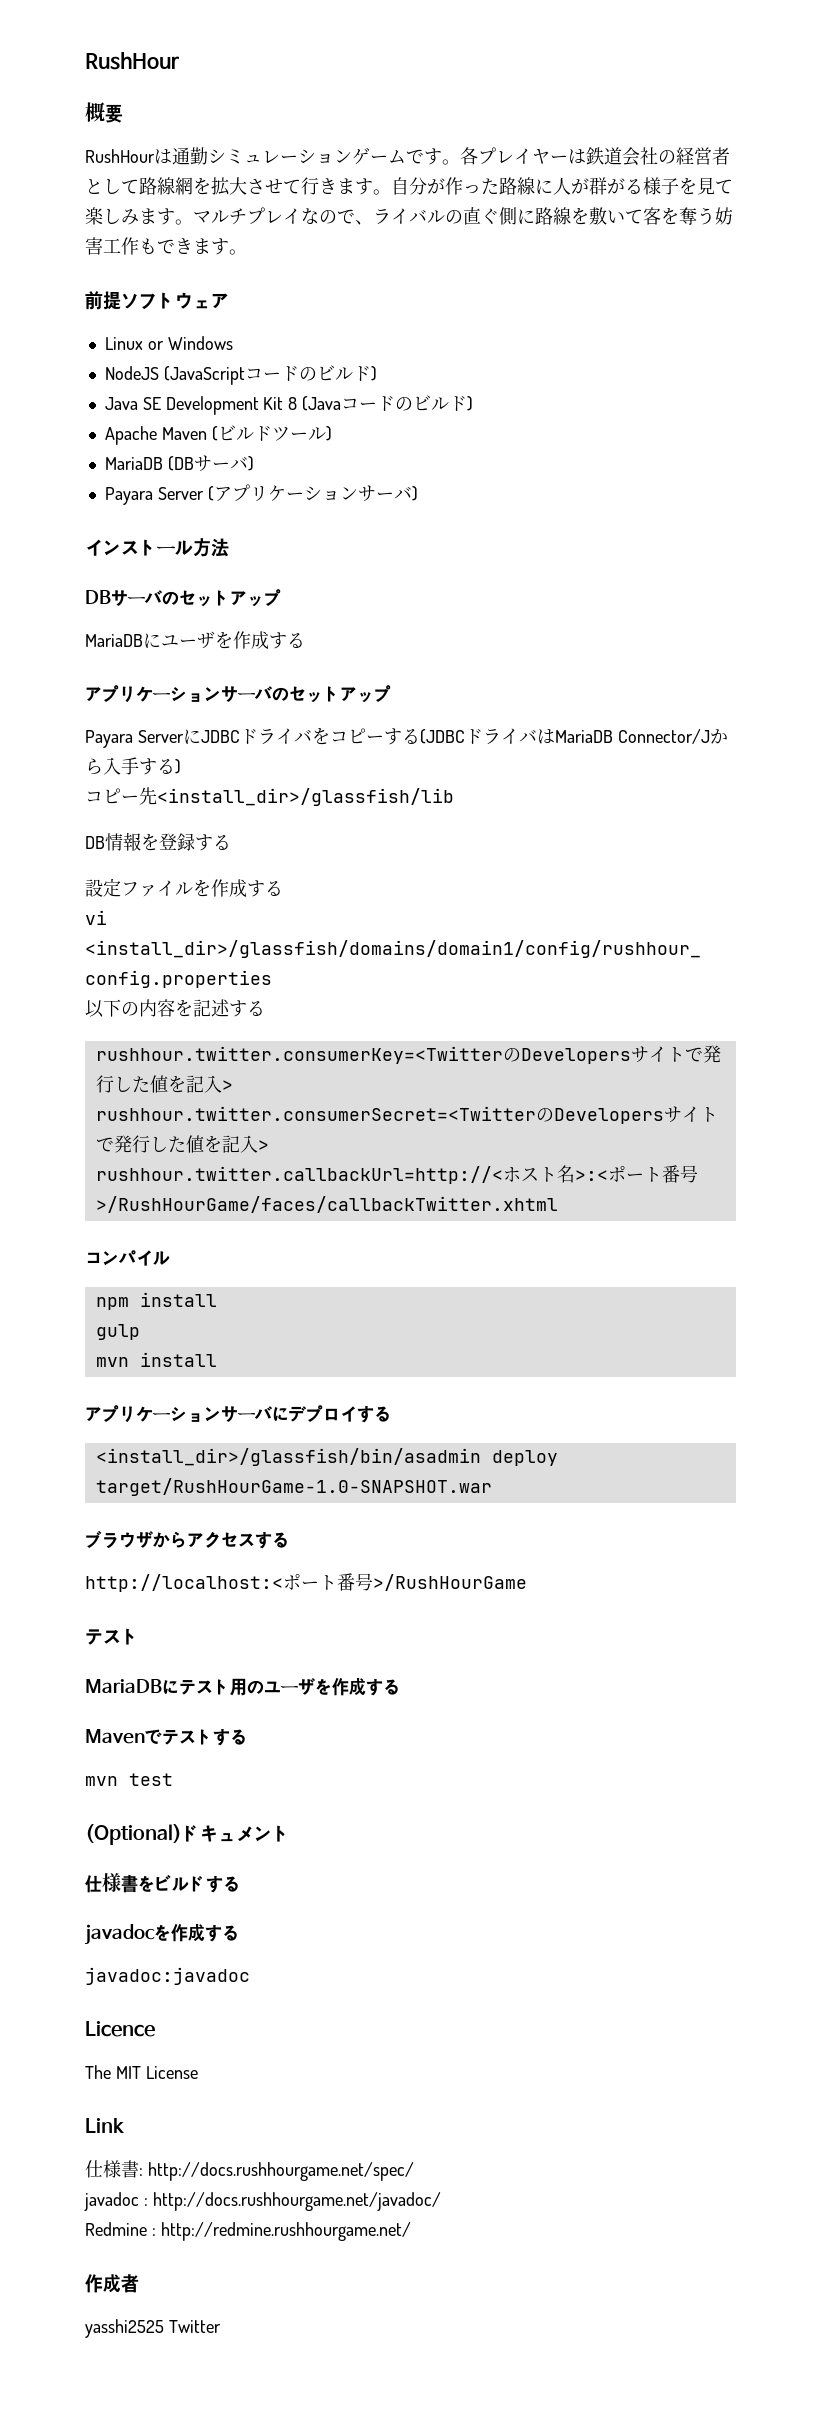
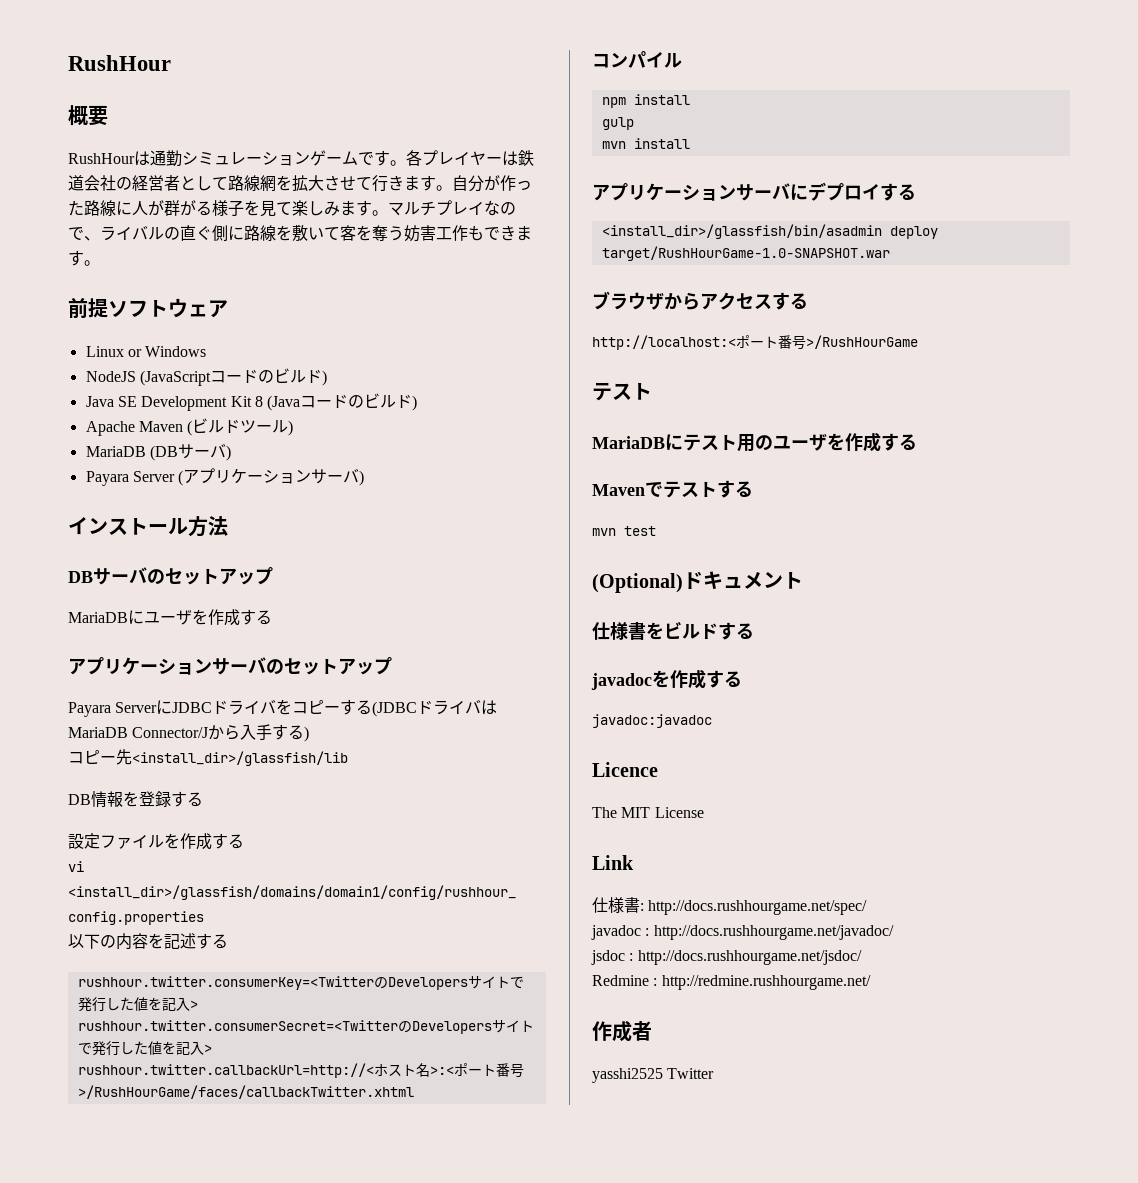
(441, 2201) none -> [591,950,862,965] // jsdoc : http://docs.rushhourgame.net/jsdoc/

